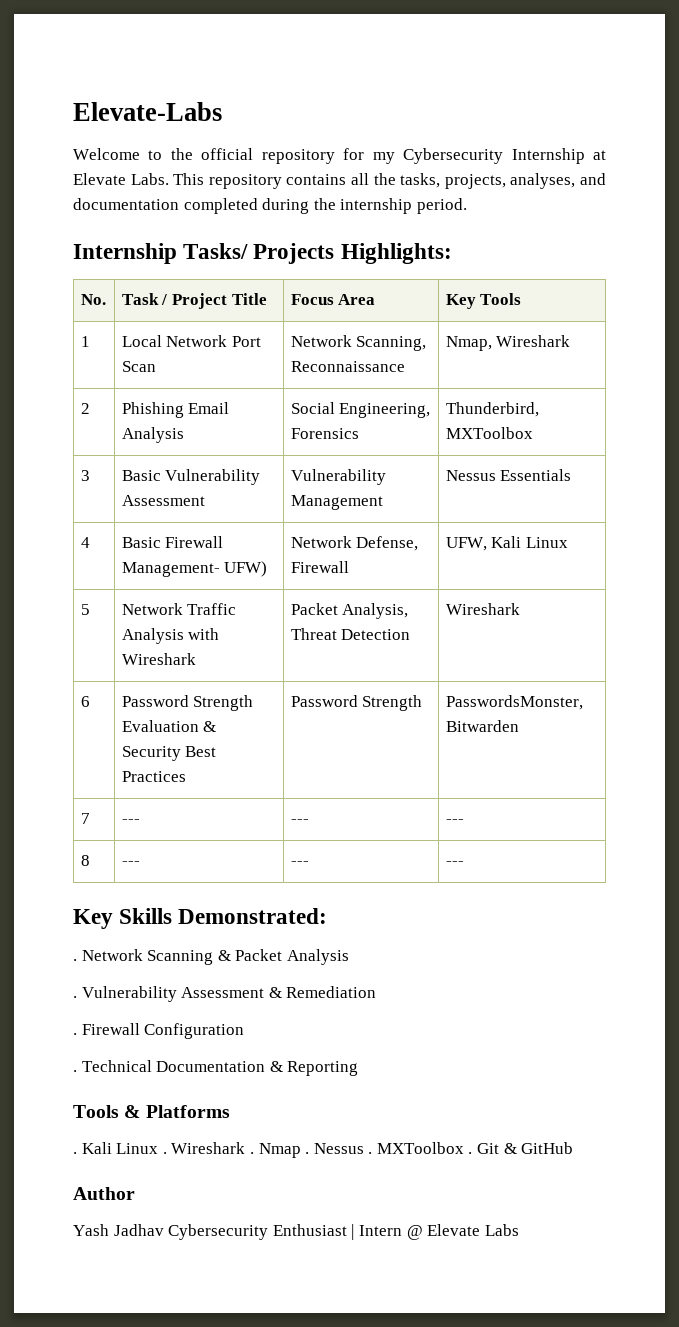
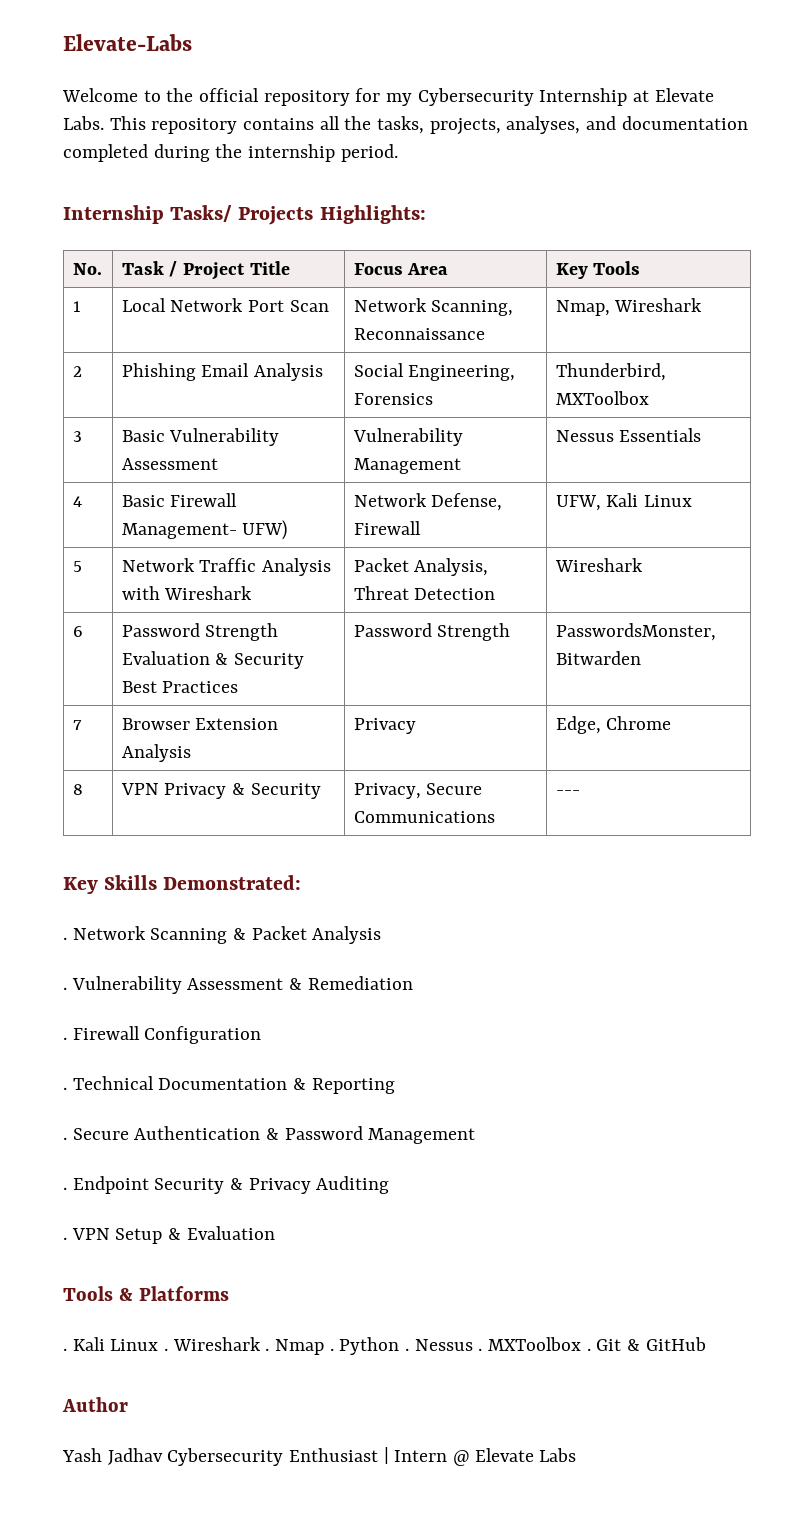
[121,819,140,824] [290,819,309,824] [445,819,464,824] [80,855,90,866] [121,861,140,866] [290,861,309,866] --- | --- | --- // 8 | --- | --- -> [121,718,279,730] [121,744,191,762] [353,718,416,734] [555,716,672,734] [72,784,83,795] [120,783,321,799] [353,783,483,799] [353,811,495,823] Browser Extension Analysis | Privacy | Edge, Chrome // 8 | VPN Privacy & Security | Privacy, Secure Communications
(359, 1068) none -> [63,1126,476,1144] [63,1176,390,1194] [63,1226,275,1244] // . Secure Authentication & Password Management // . Endpoint Security & Privacy Auditing // . VPN Setup & Evaluation
(310, 1153) none -> [339,1337,410,1355] Python .

